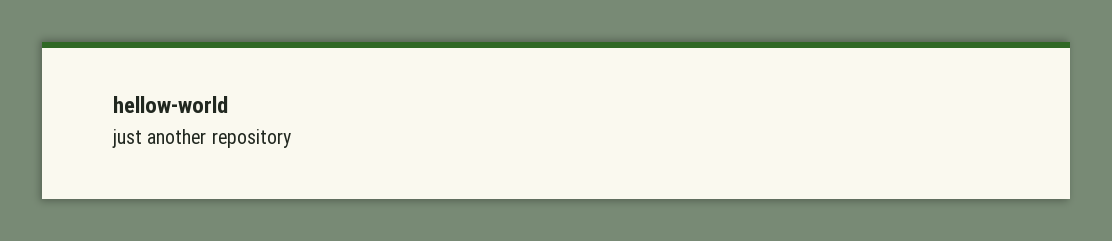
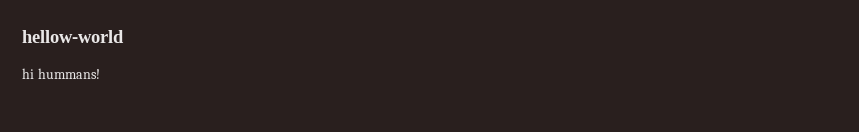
[112,129,291,148] just another repository -> [22,68,100,79] hi hummans!

